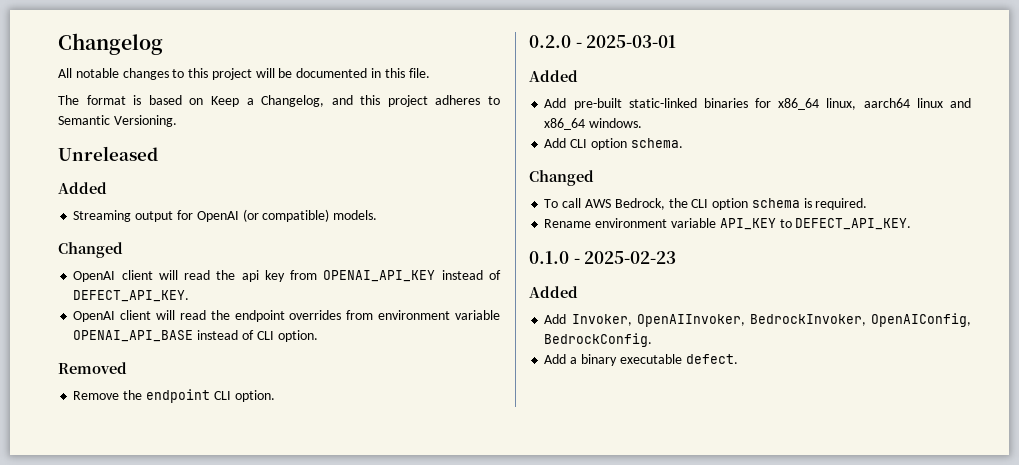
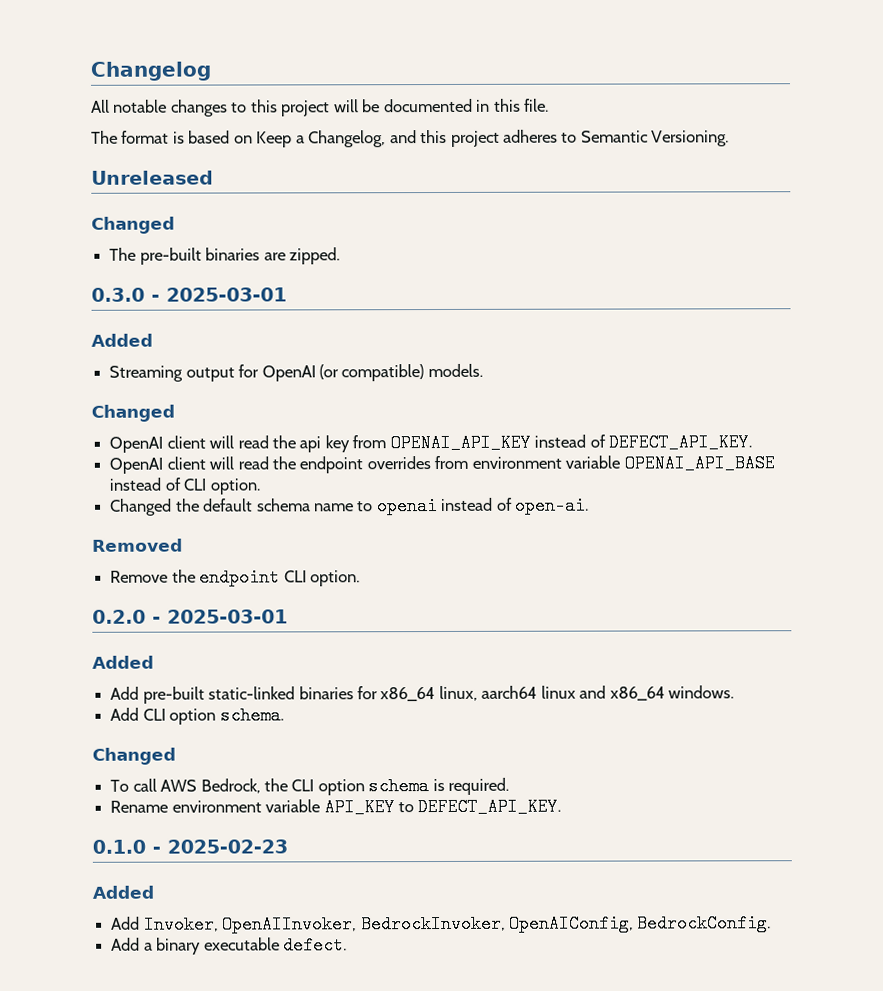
(158, 153) none -> [91,216,175,234] [109,247,340,265] [91,287,287,302] // Changed // The pre-built binaries are zipped. // 0.3.0 - 2025-03-01
(318, 336) none -> [110,496,590,516] // Changed the default schema name to openai instead of open-ai.

